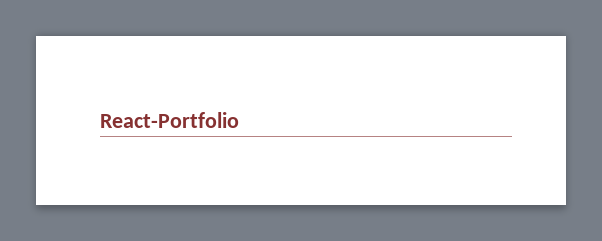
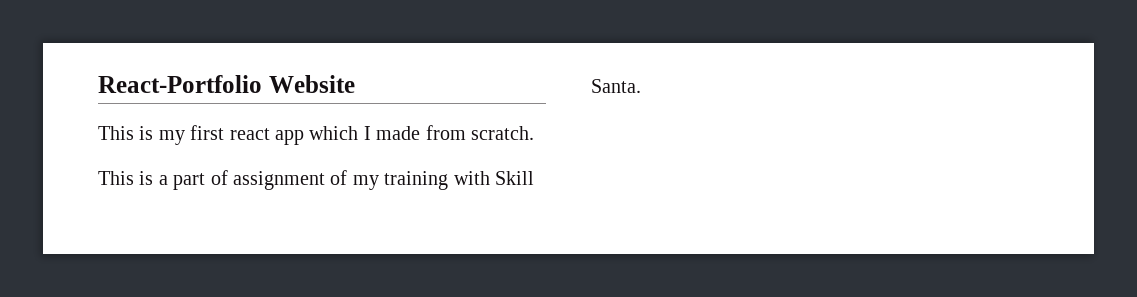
(239, 120) none -> [268,75,355,93] [98,125,534,145] [98,170,534,190] [591,79,641,93] Website // This is my first react app which I made from scratch. // This is a part of assignment of my training with Skill Santa.

